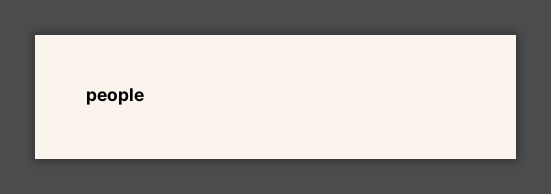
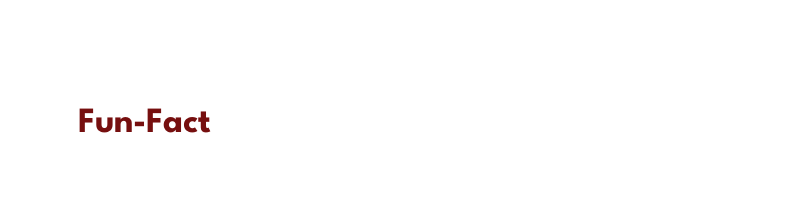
[86,88,144,105] people -> [78,108,211,133] Fun-Fact

